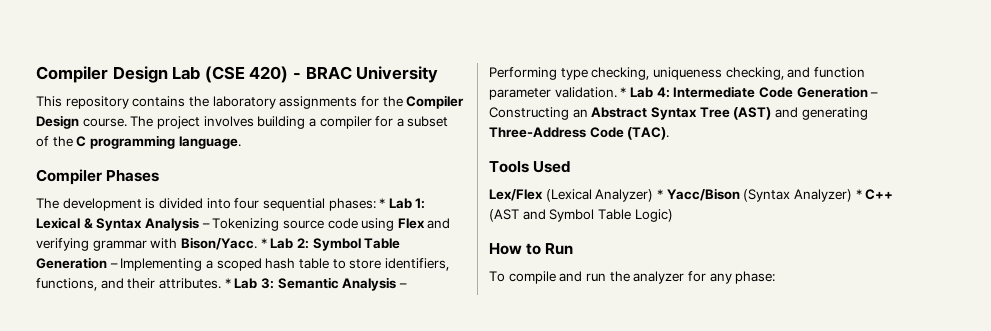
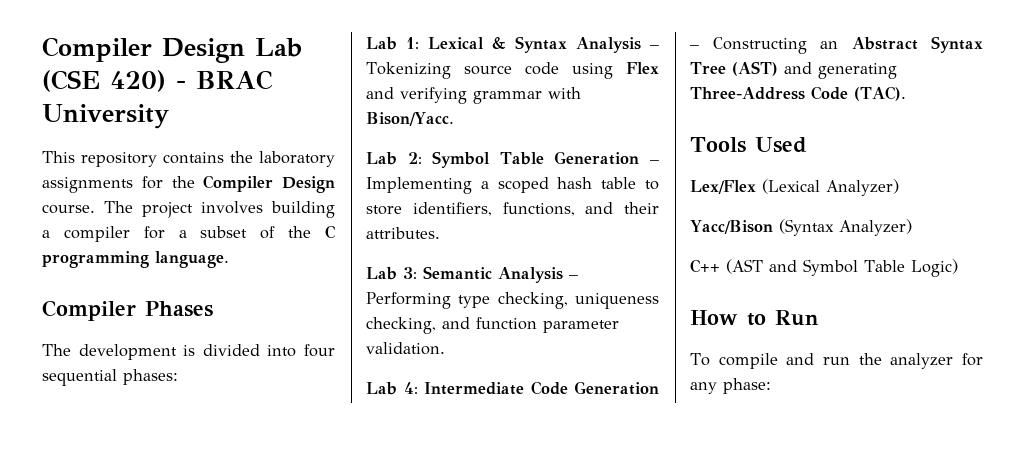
[379,198,386,208] * -> (178, 377) //
[260,238,267,248] * -> (454, 119) //
[224,278,231,288] * -> (440, 233) //
[620,87,627,97] * -> (445, 348) //
[656,189,663,199] * -> (899, 187) //
[855,189,862,199] * -> (912, 227) //

